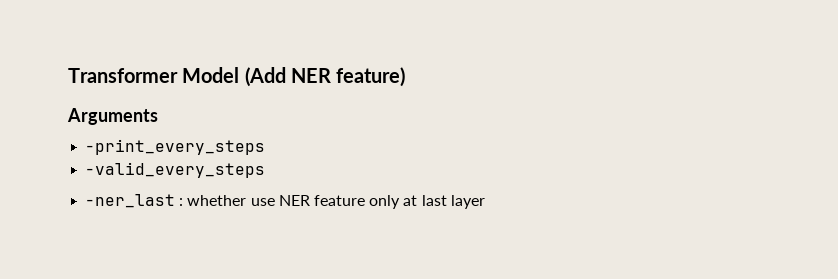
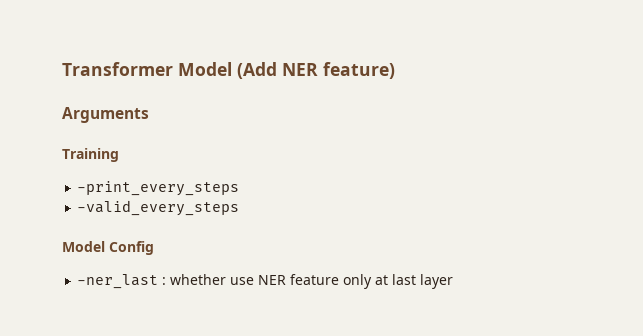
(158, 116) none -> [62,148,119,162] // Training
(266, 170) none -> [62,241,154,255] // Model Config

